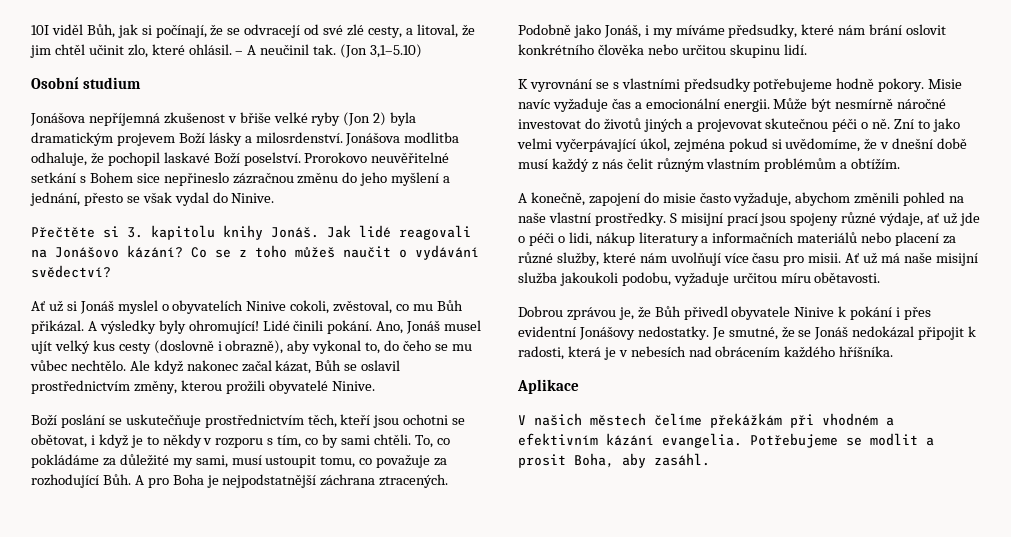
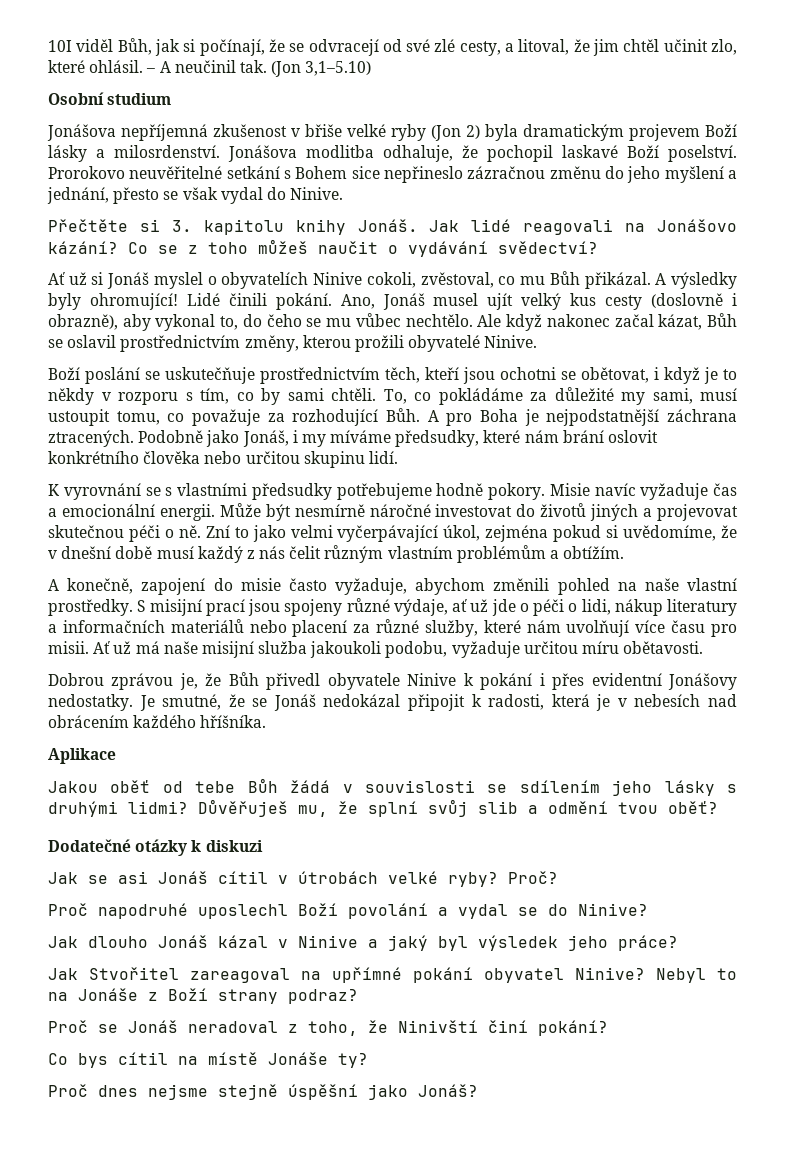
[518,413,894,428] [518,433,934,448] [518,453,710,468] V našich městech čelíme překážkám při vhodném a efektivním kázání evangelia. Potřebujeme se modlit a prosit Boha, aby zasáhl. -> [48,778,737,796] [48,799,718,817] [48,839,263,856] [48,871,558,887] [48,903,648,919] [48,935,678,951] [48,967,737,983] [48,988,358,1004] [48,1020,608,1036] [48,1052,368,1068] [48,1084,478,1100] Jakou oběť od tebe Bůh žádá v souvislosti se sdílením jeho lásky s druhými lidmi? Důvěřuješ mu, že splní svůj slib a odmění tvou oběť? // Dodatečné otázky k diskuzi // Jak se asi Jonáš cítil v útrobách velké ryby? Proč? // Proč napodruhé uposlechl Boží povolání a vydal se do Ninive? // Jak dlouho Jonáš kázal v Ninive a jaký byl výsledek jeho práce? // Jak Stvořitel zareagoval na upřímné pokání obyvatel Ninive? Nebyl to na Jonáše z Boží strany podraz? // Proč se Jonáš neradoval z toho, že Ninivští činí pokání? // Co bys cítil na místě Jonáše ty? // Proč dnes nejsme stejně úspěšní jako Jonáš?

